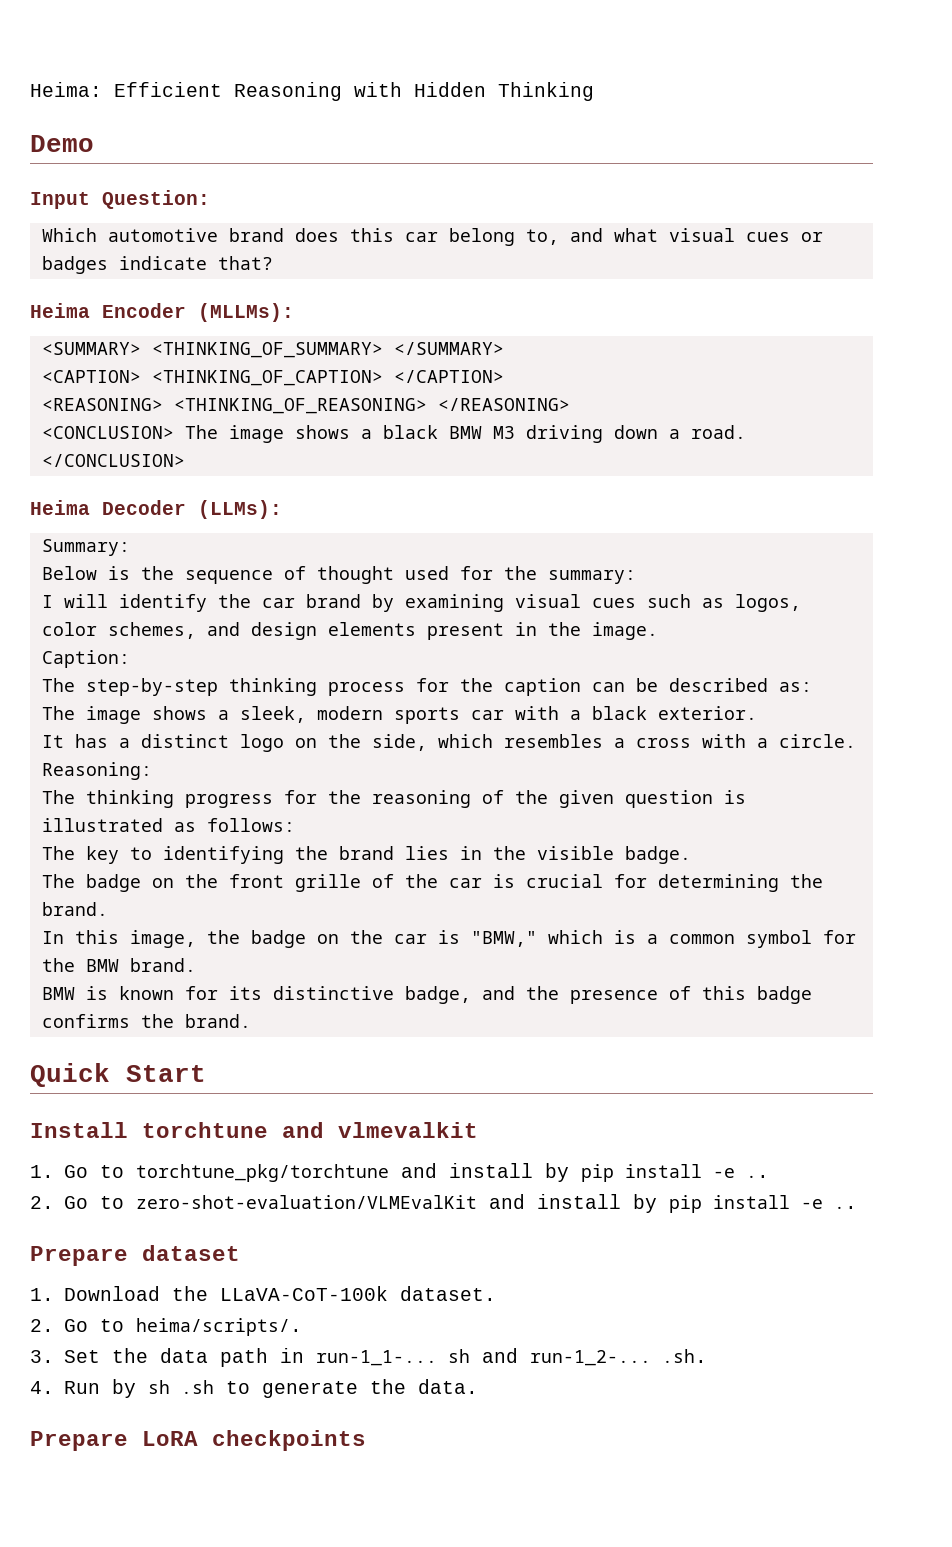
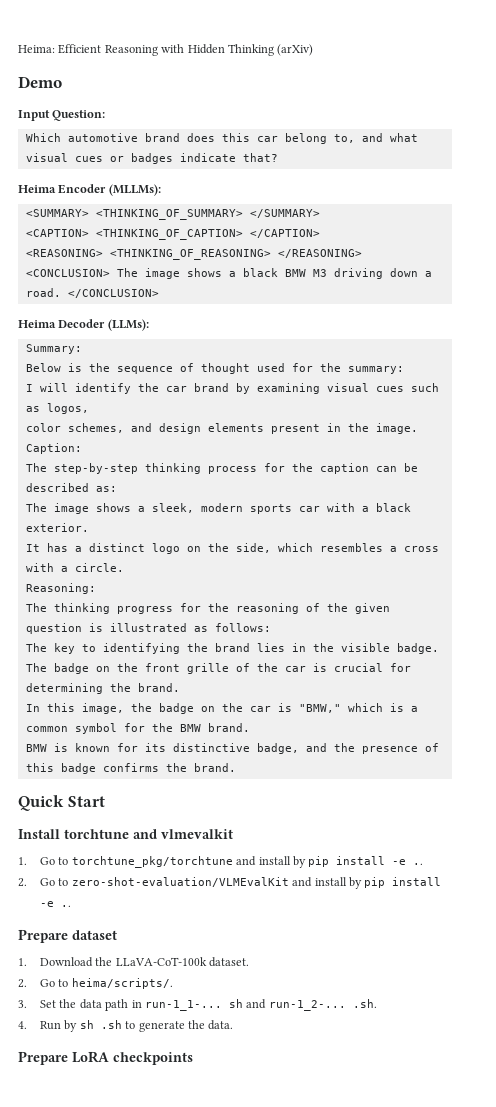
(594, 91) none -> [277,44,314,56] (arXiv)

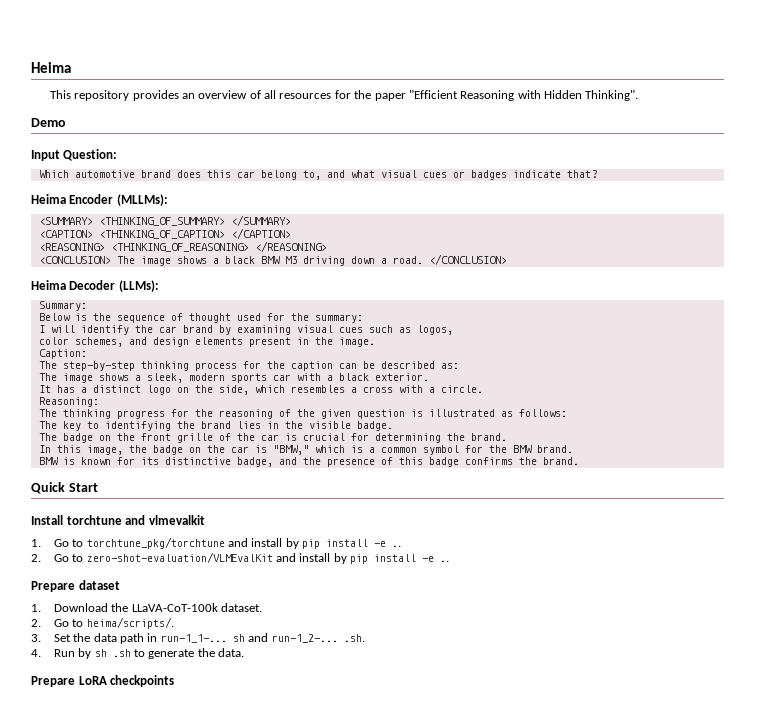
[18,44,102,54] Heima: Efficient -> [31,62,71,73] [49,90,458,101] Heima // This repository provides an overview of all resources for the paper "Efficient
[227,44,314,56] Thinking (arXiv) -> [585,90,639,101] Thinking".

